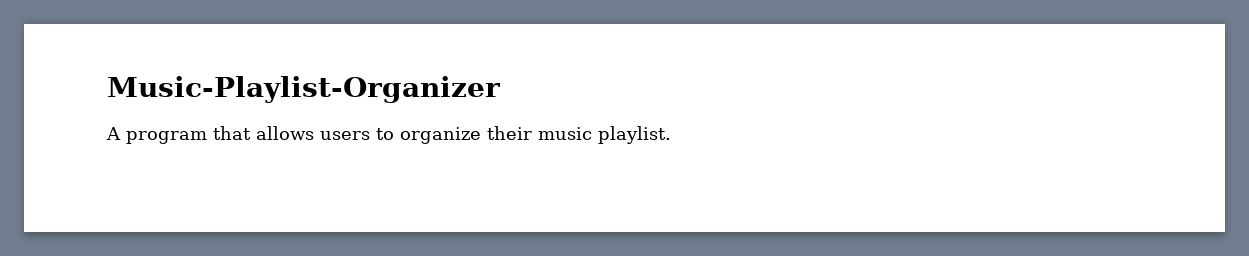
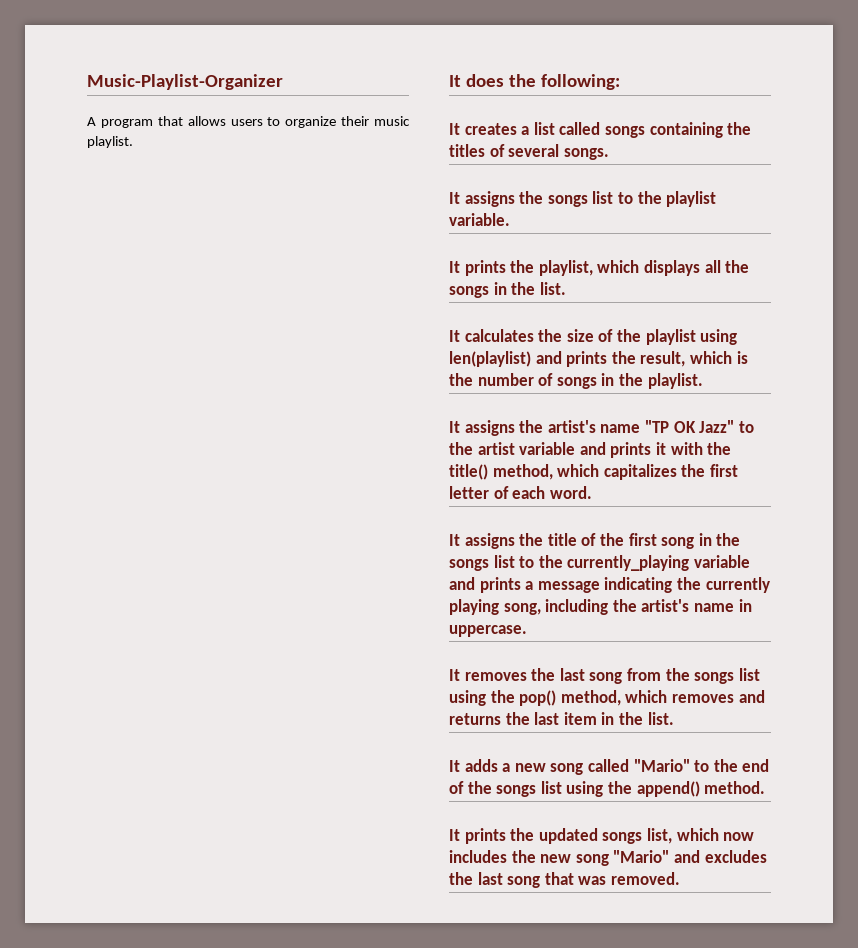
(671, 135) none -> [449,74,620,90] [449,122,752,138] [449,144,609,160] [449,191,717,207] [449,213,510,226] [449,260,750,276] [449,282,566,298] [449,329,738,345] [449,351,748,367] [449,373,703,389] [449,420,754,436] [449,442,732,458] [449,464,738,480] [449,486,592,499] [449,533,741,549] [449,555,750,571] [449,577,770,593] [449,599,752,615] [449,625,527,637] [449,668,760,684] [449,690,765,706] [449,712,674,725] [449,759,770,775] [449,781,766,797] [449,828,755,844] [449,850,767,866] [449,872,680,888] // It does the following: // It creates a list called songs containing the titles of several songs. // It assigns the songs list to the playlist variable. // It prints the playlist, which displays all the songs in the list. // It calculates the size of the playlist using len(playlist) and prints the result, which is the number of songs in the playlist. // It assigns the artist's name "TP OK Jazz" to the artist variable and prints it with the title() method, which capitalizes the first letter of each word. // It assigns the title of the first song in the songs list to the currently_playing variable and prints a message indicating the currently playing song, including the artist's name in uppercase. // It removes the last song from the songs list using the pop() method, which removes and returns the last item in the list. // It adds a new song called "Mario" to the end of the songs list using the append() method. // It prints the updated songs list, which now includes the new song "Mario" and excludes the last song that was removed.

